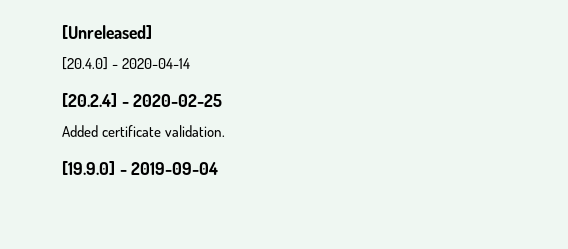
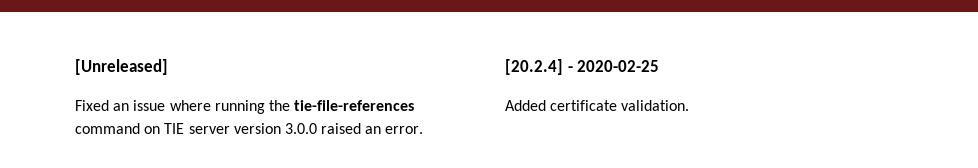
[62,57,191,70] [20.4.0] - 2020-04-14 -> [75,100,415,114] [75,123,424,134] Fixed an issue where running the tie-file-references command on TIE server version 3.0.0 raised an error.
[62,161,219,175] // [19.9.0] - 2019-09-04 -> (690, 105) none

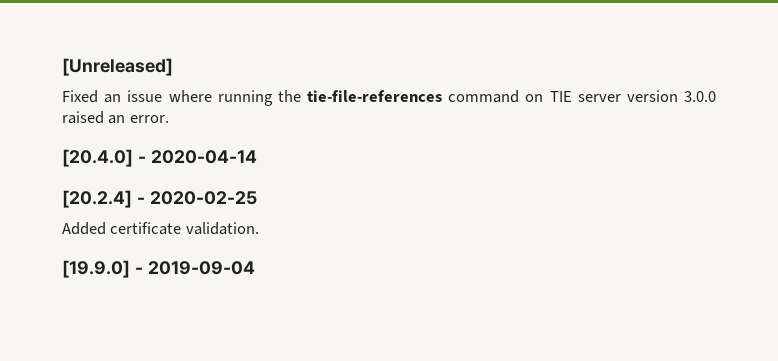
(424, 130) none -> [62,149,257,167] // [20.4.0] - 2020-04-14
(690, 105) none -> [62,260,255,278] // [19.9.0] - 2019-09-04

